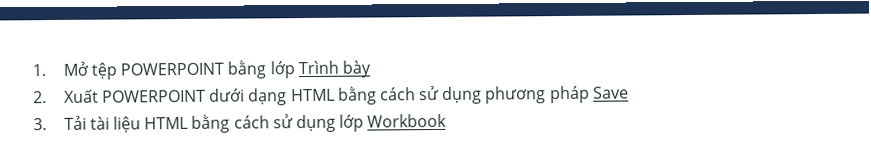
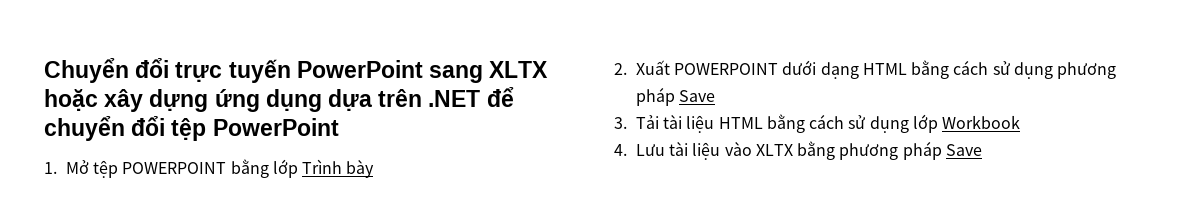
(32, 70) none -> [44,58,549,83] [44,87,514,112] [44,116,339,141] Chuyển đổi trực tuyến PowerPoint sang XLTX hoặc xây dựng ứng dụng dựa trên .NET để chuyển đổi tệp PowerPoint //
(448, 120) none -> [614,141,983,160] // 4. Lưu tài liệu vào XLTX bằng phương pháp Save

